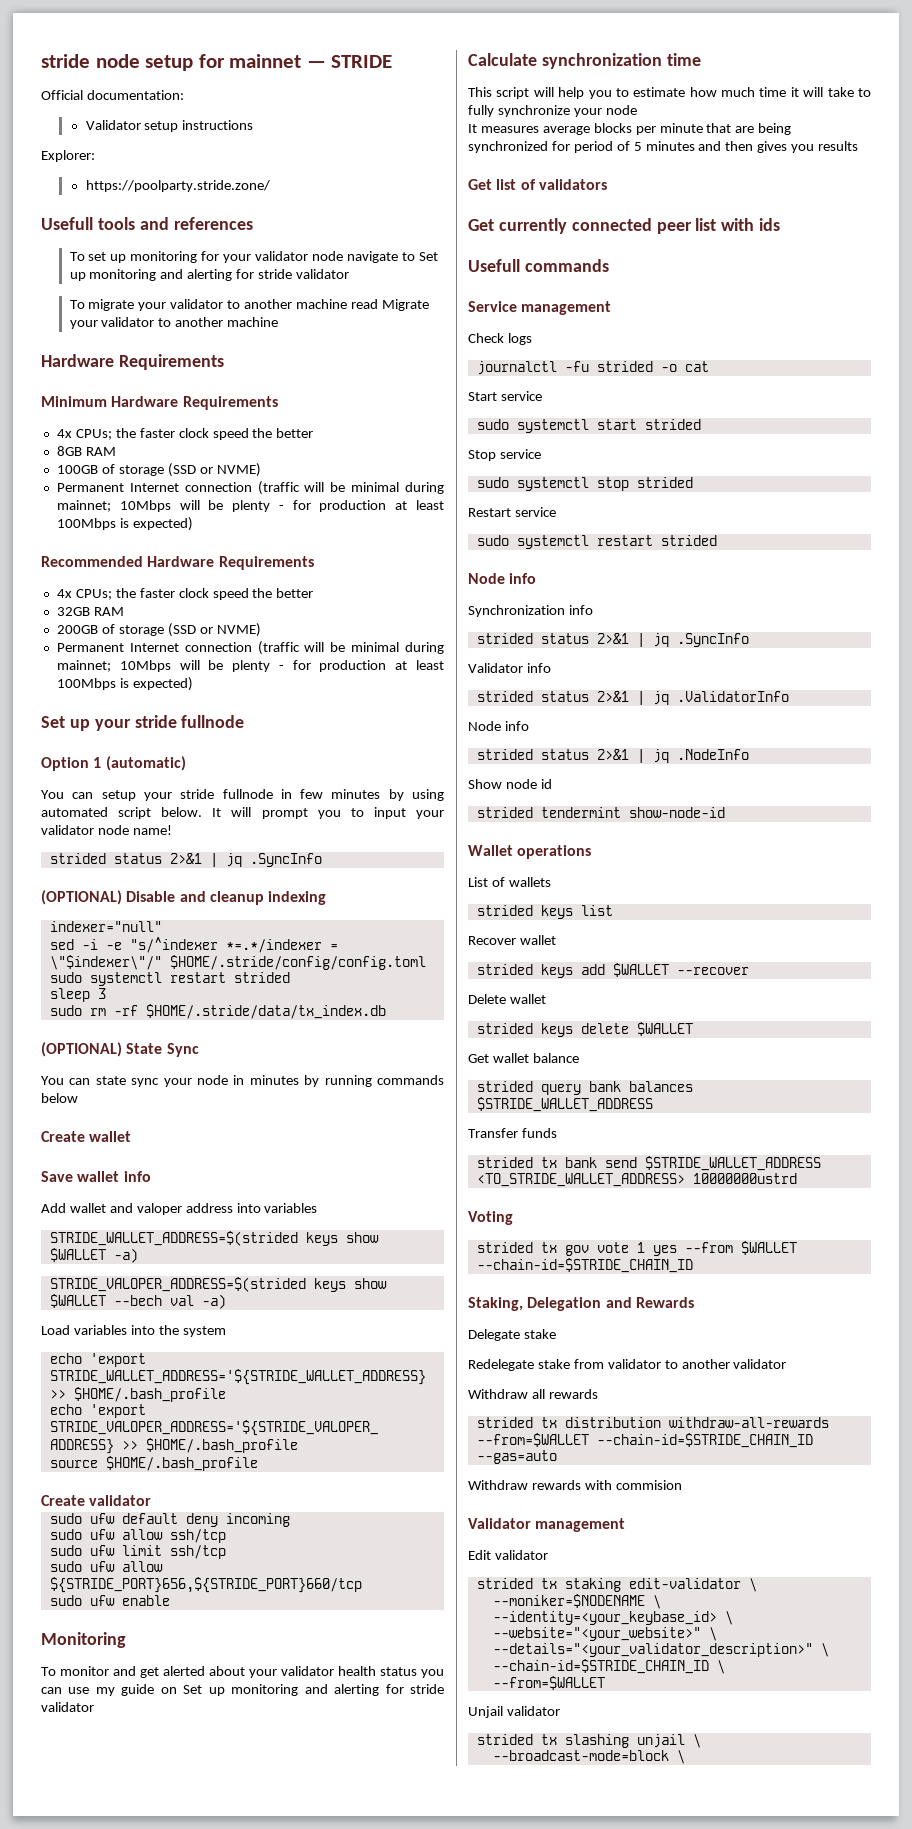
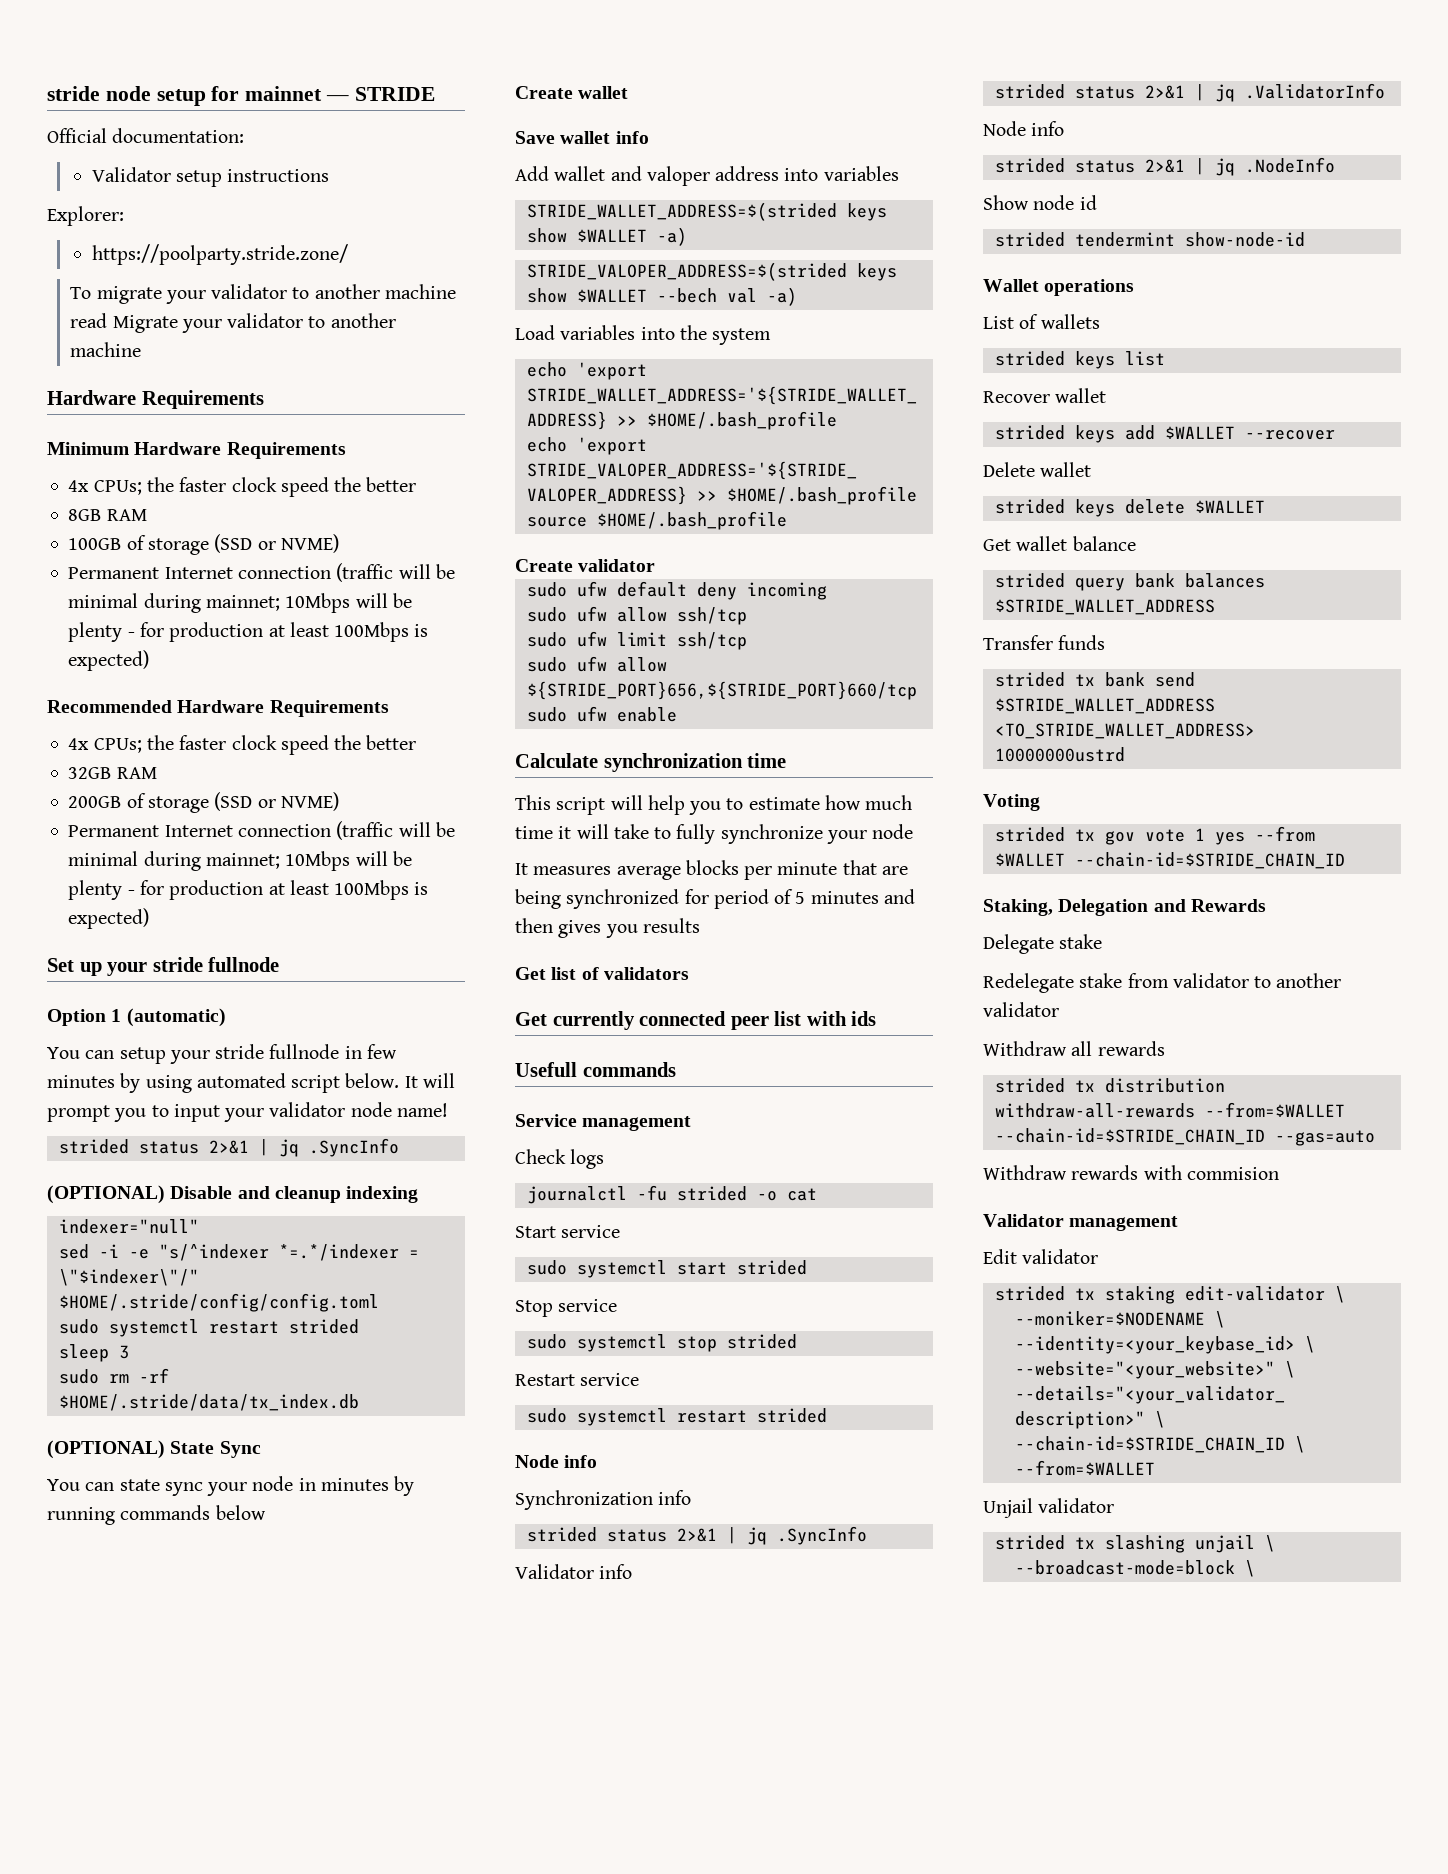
[41,217,253,230] [69,251,438,263] [69,269,350,281] // Usefull tools and references // To set up monitoring for your validator node navigate to Set up monitoring and alerting for stride validator -> (348, 254) none
[41,1632,126,1648] [41,1666,444,1678] [41,1684,444,1696] [41,1702,94,1712] // Monitoring // To monitor and get alerted about your validator health status you can use my guide on Set up monitoring and alerting for stride validator -> (677, 714) none

